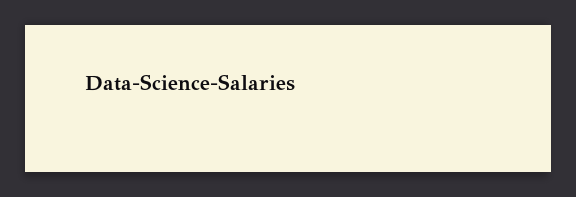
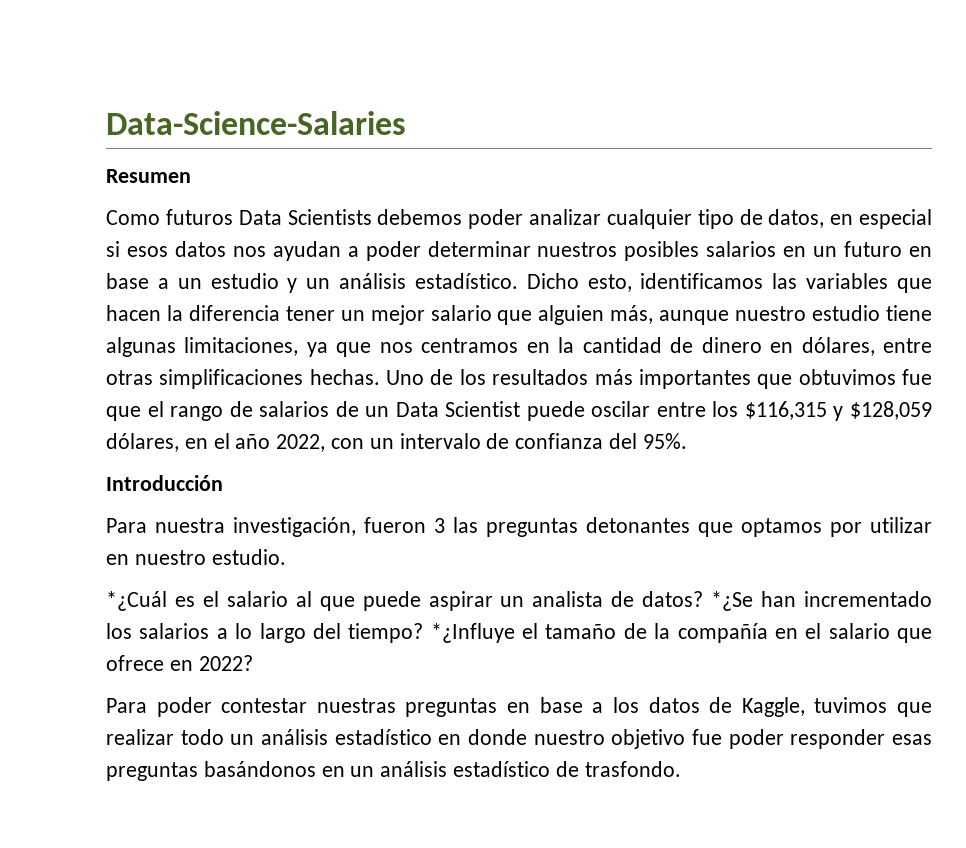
(295, 82) none -> [106,169,191,183] [106,209,933,229] [106,241,933,261] [106,273,932,293] [106,305,932,325] [106,337,932,357] [106,369,933,389] [106,401,932,421] [106,433,687,452] [106,475,223,491] [106,517,932,537] [106,549,286,565] [106,591,933,611] [106,623,932,643] [106,655,253,671] [106,697,933,717] [106,729,932,749] [106,761,681,781] // Resumen // Como futuros Data Scientists debemos poder analizar cualquier tipo de datos, en especial si esos datos nos ayudan a poder determinar nuestros posibles salarios en un futuro en base a un estudio y un análisis estadístico. Dicho esto, identificamos las variables que hacen la diferencia tener un mejor salario que alguien más, aunque nuestro estudio tiene algunas limitaciones, ya que nos centramos en la cantidad de dinero en dólares, entre otras simplificaciones hechas. Uno de los resultados más importantes que obtuvimos fue que el rango de salarios de un Data Scientist puede oscilar entre los $116,315 y $128,059 dólares, en el año 2022, con un intervalo de confianza del 95%. // Introducción // Para nuestra investigación, fueron 3 las preguntas detonantes que optamos por utilizar en nuestro estudio. // *¿Cuál es el salario al que puede aspirar un analista de datos? *¿Se han incrementado los salarios a lo largo del tiempo? *¿Influye el tamaño de la compañía en el salario que ofrece en 2022? // Para poder contestar nuestras preguntas en base a los datos de Kaggle, tuvimos que realizar todo un análisis estadístico en donde nuestro objetivo fue poder responder esas preguntas basándonos en un análisis estadístico de trasfondo.

